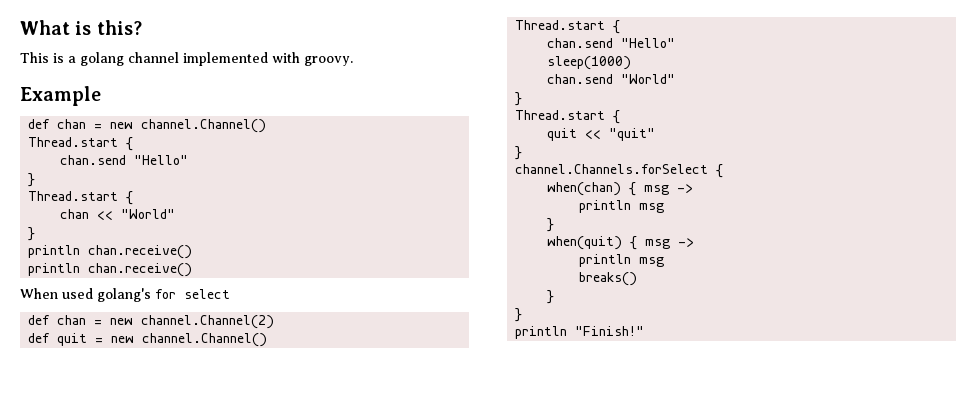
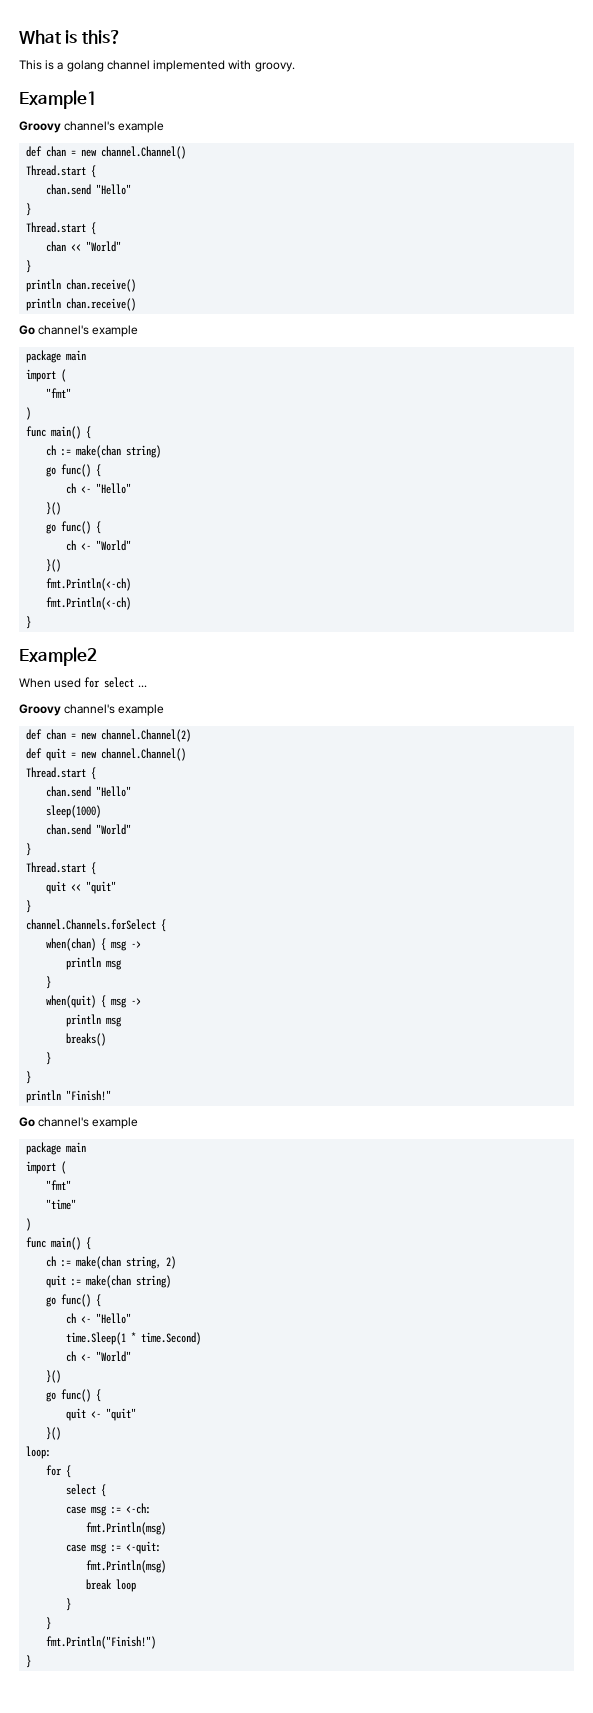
[20,86,101,106] Example -> [19,90,97,109] [19,121,165,133] Example1 // Groovy channel's example
(193, 270) none -> [19,325,139,337] [26,350,87,363] [26,369,67,382] [46,388,72,398] [26,407,32,420] [26,426,92,439] [46,445,162,458] [46,464,102,477] [66,483,132,494] [46,502,62,515] [46,521,102,534] [66,540,132,551] [46,559,62,572] [46,578,132,591] [46,597,132,610] [26,616,32,629] [19,647,97,666] // Go channel's example // package main // import ( // "fmt" // ) // func main() { // ch := make(chan string) // go func() { // ch <- "Hello" // }() // go func() { // ch <- "World" // }() // fmt.Println(<-ch) // fmt.Println(<-ch) // } // Example2
[97,288,151,302] golang's -> (82, 683) none
(230, 294) none -> [137,685,147,688] [19,704,165,716] ... // Groovy channel's example
(645, 331) none -> [19,1117,139,1129] [26,1142,87,1155] [26,1161,67,1174] [46,1180,72,1190] [46,1199,77,1210] [26,1218,32,1231] [26,1237,92,1250] [46,1256,177,1269] [46,1275,172,1288] [46,1294,102,1307] [66,1313,132,1324] [66,1332,202,1345] [66,1351,132,1362] [46,1370,62,1383] [46,1389,102,1402] [66,1408,137,1421] [46,1427,62,1440] [26,1446,52,1459] [46,1465,72,1478] [66,1484,107,1497] [66,1503,152,1516] [86,1522,167,1535] [66,1541,162,1554] [86,1560,167,1573] [86,1579,137,1592] [66,1598,72,1611] [46,1617,52,1630] [46,1636,157,1649] [26,1655,32,1668] // Go channel's example // package main // import ( // "fmt" // "time" // ) // func main() { // ch := make(chan string, 2) // quit := make(chan string) // go func() { // ch <- "Hello" // time.Sleep(1 * time.Second) // ch <- "World" // }() // go func() { // quit <- "quit" // }() // loop: // for { // select { // case msg := <-ch: // fmt.Println(msg) // case msg := <-quit: // fmt.Println(msg) // break loop // } // } // fmt.Println("Finish!") // }

